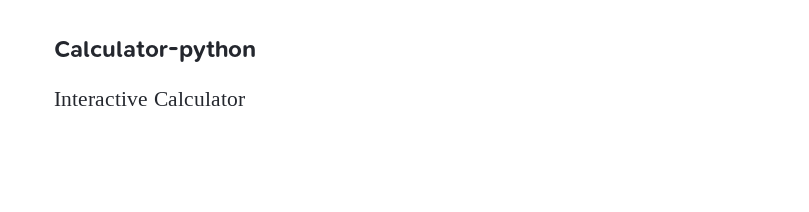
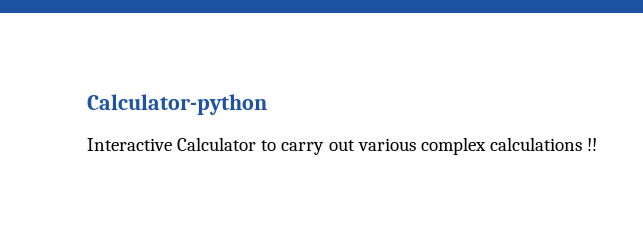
(245, 99) none -> [261,137,598,155] to carry out various complex calculations !!

